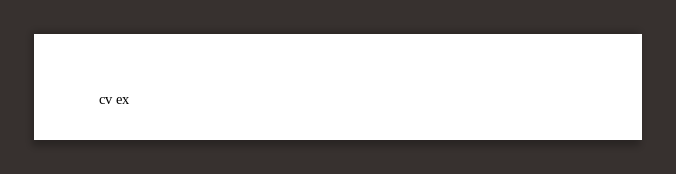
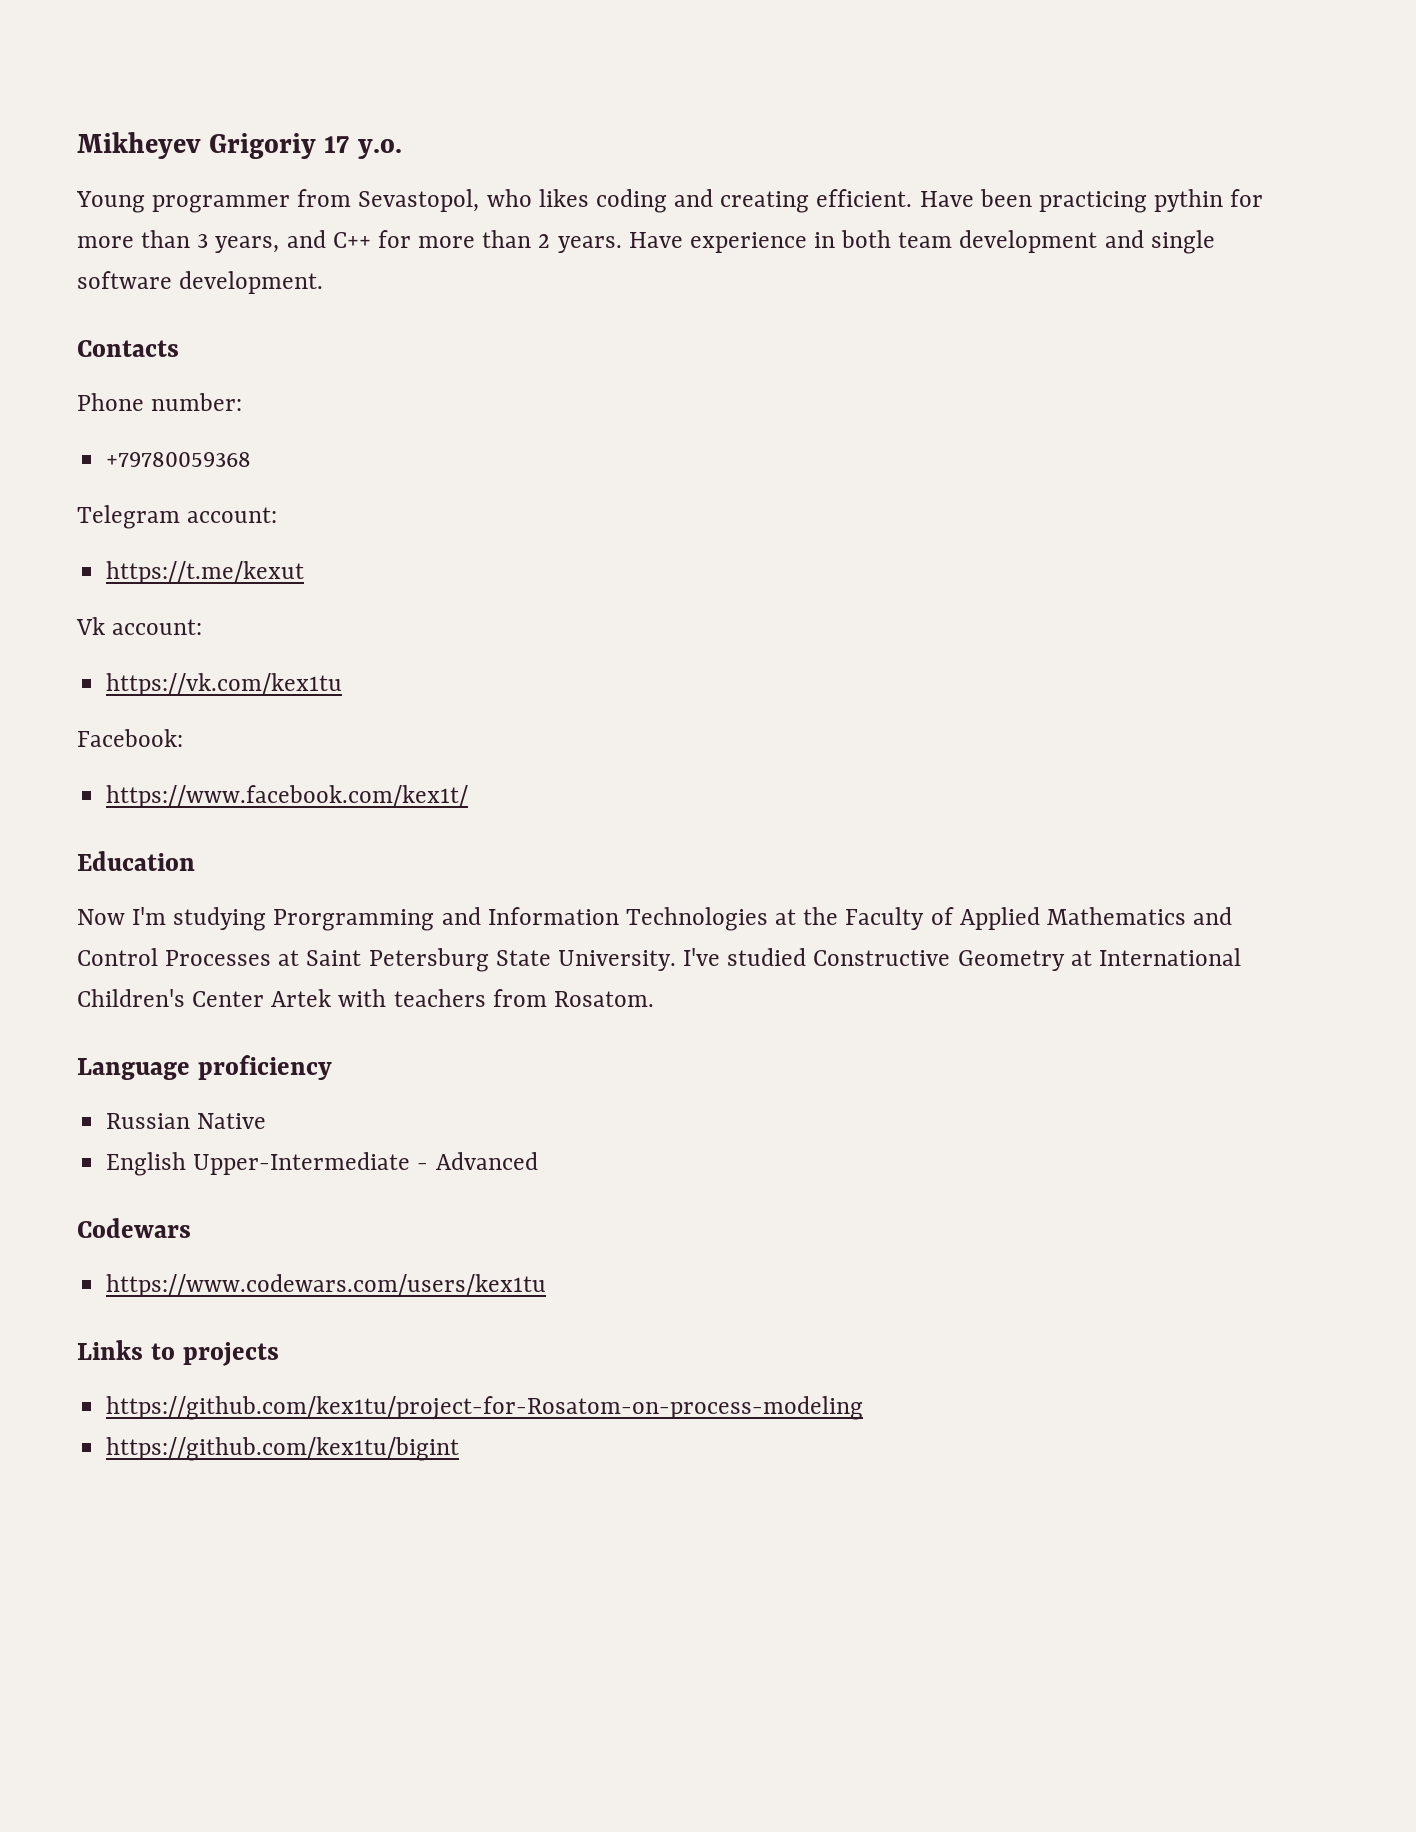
[99,97,130,104] cv ex -> [77,132,402,159] [76,189,1264,213] [77,230,1215,254] [77,271,324,294] [77,340,179,357] [77,393,243,411] [106,452,252,467] [77,505,278,529] [106,561,305,584] [76,617,203,635] [106,673,343,696] [77,729,183,747] [106,785,469,808] [77,851,195,871] [77,907,1233,931] [77,948,1241,972] [77,989,654,1007] [77,1055,332,1080] [106,1113,267,1129] [106,1152,538,1176] [77,1218,191,1238] [106,1274,547,1297] [77,1340,279,1366] [106,1396,864,1420] [106,1437,460,1461] Mikheyev Grigoriy 17 y.o. // Young programmer from Sevastopol, who likes coding and creating efficient. Have been practicing pythin for more than 3 years, and C++ for more than 2 years. Have experience in both team development and single software development. // Contacts // Phone number: // +79780059368 // Telegram account: // https://t.me/kexut // Vk account: // https://vk.com/kex1tu // Facebook: // https://www.facebook.com/kex1t/ // Education // Now I'm studying Prorgramming and Information Technologies at the Faculty of Applied Mathematics and Control Processes at Saint Petersburg State University. I've studied Constructive Geometry at International Children's Center Artek with teachers from Rosatom. // Language proficiency // Russian Native // English Upper-Intermediate - Advanced // Codewars // https://www.codewars.com/users/kex1tu // Links to projects // https://github.com/kex1tu/project-for-Rosatom-on-process-modeling // https://github.com/kex1tu/bigint

